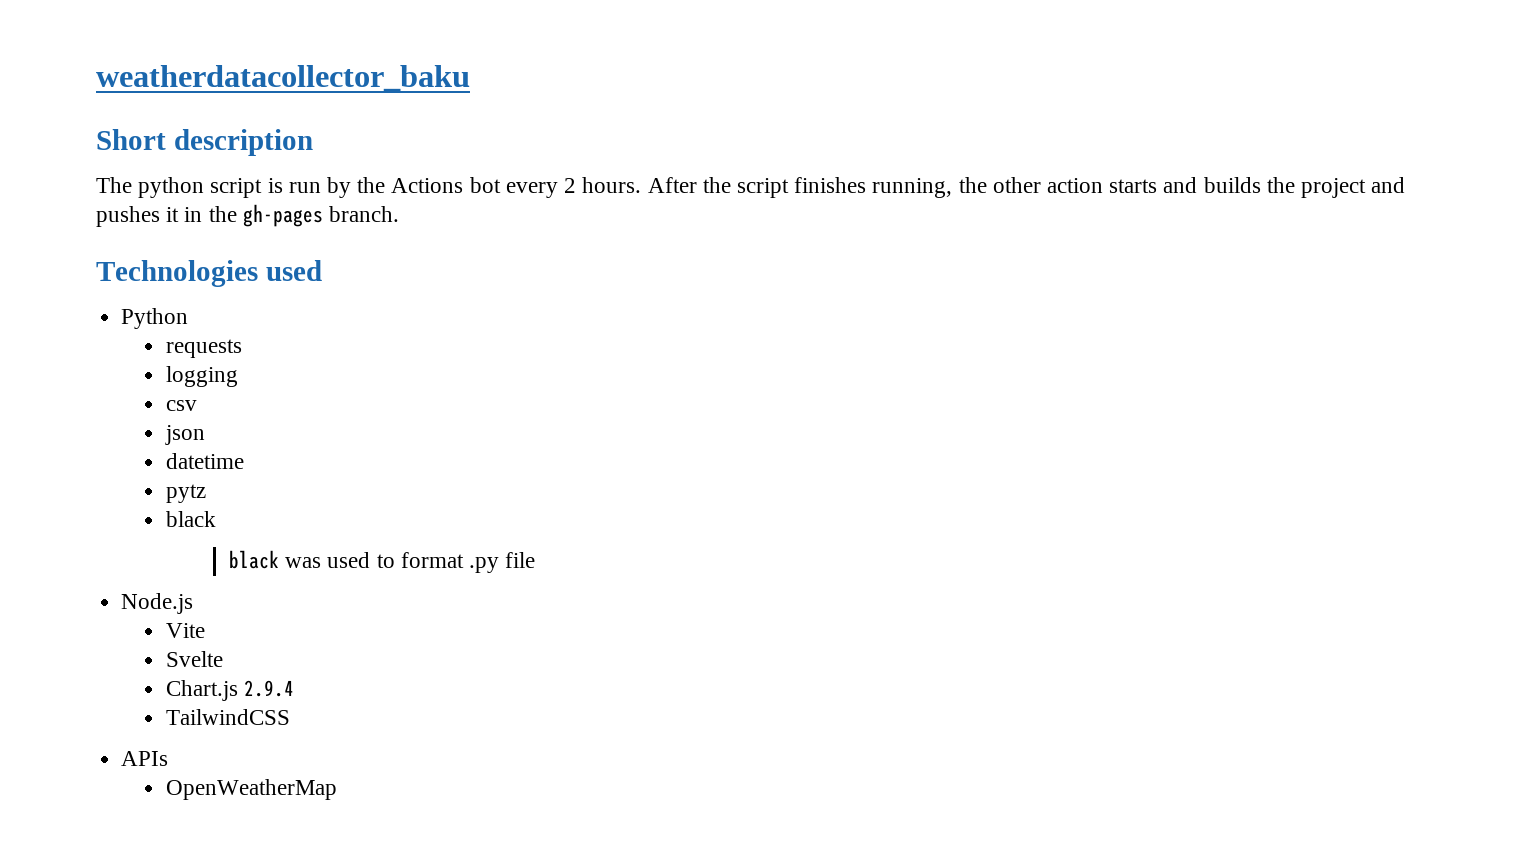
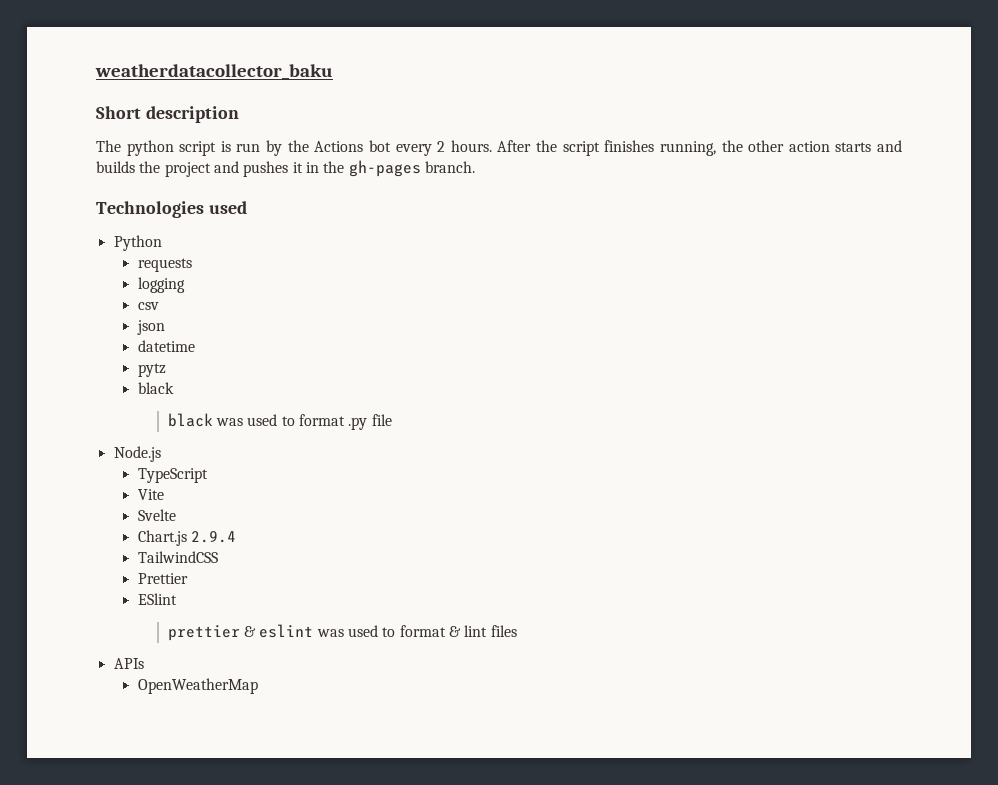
(194, 603) none -> [137,468,208,483] // TypeScript
(290, 717) none -> [137,573,188,584] [137,593,177,605] [167,624,517,641] // Prettier // ESlint // prettier & eslint was used to format & lint files

